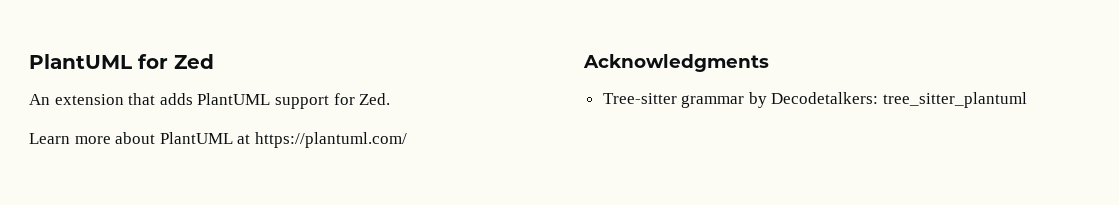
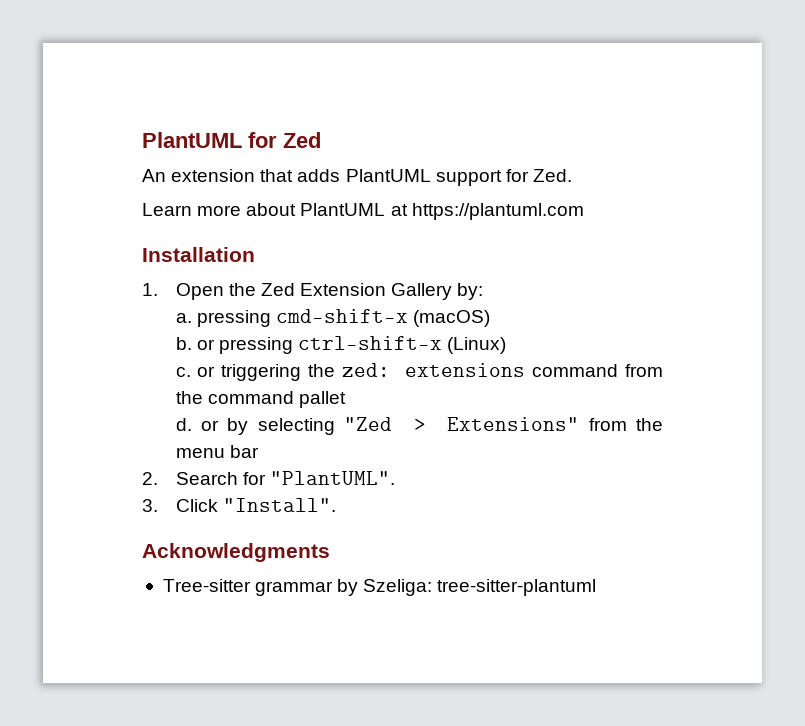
[254,132,407,148] https://plantuml.com/ -> [411,203,584,220] [142,247,255,262] [142,283,484,300] [175,309,491,327] [175,336,507,354] [175,363,663,381] [175,391,346,408] [175,417,663,435] [175,445,259,458] [142,471,395,485] [142,498,336,512] https://plantuml.com // Installation // 1. Open the Zed Extension Gallery by: // a. pressing cmd-shift-x (macOS) // b. or pressing ctrl-shift-x (Linux) // c. or triggering the zed: extensions command from the command pallet // d. or by selecting "Zed > Extensions" from the menu bar // 2. Search for "PlantUML". // 3. Click "Install".
[771,92,1028,108] Decodetalkers: tree_sitter_plantuml -> [363,579,597,596] Szeliga: tree-sitter-plantuml

